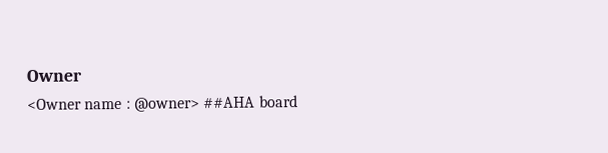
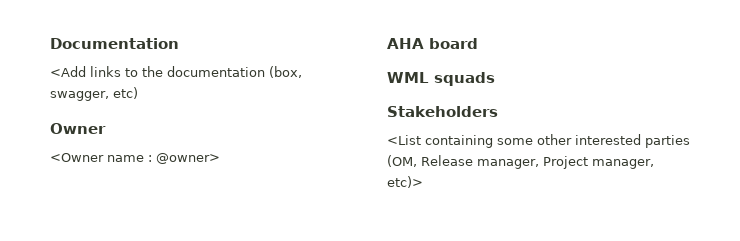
(26, 75) none -> [50,38,179,49] [50,66,302,78] [50,87,138,101] Documentation // <Add links to the documentation (box, swagger, etc) //
[203,96,256,109] ##AHA -> [387,38,424,49] // AHA
(298, 101) none -> [387,72,495,86] [387,106,498,117] [387,134,690,148] [387,155,654,169] [387,176,423,188] // WML squads // Stakeholders // <List containing some other interested parties (OM, Release manager, Project manager, etc)>

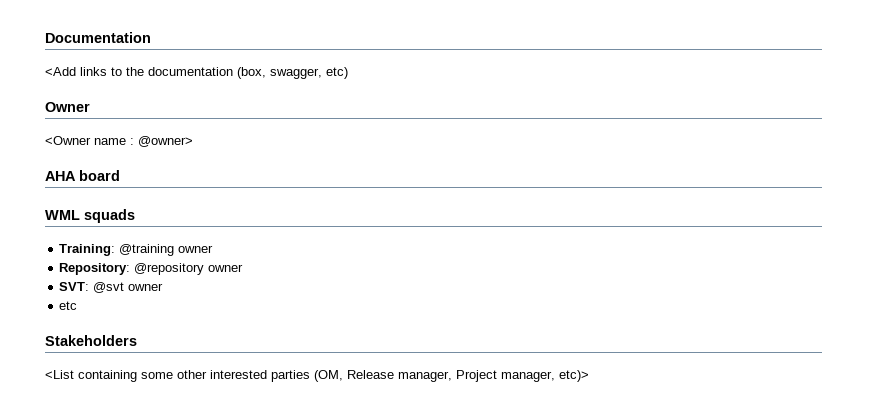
(495, 79) none -> [59,244,214,256] [59,263,244,275] [59,282,164,293] [59,301,78,310] // Training: @training owner // Repository: @repository owner // SVT: @svt owner // etc

